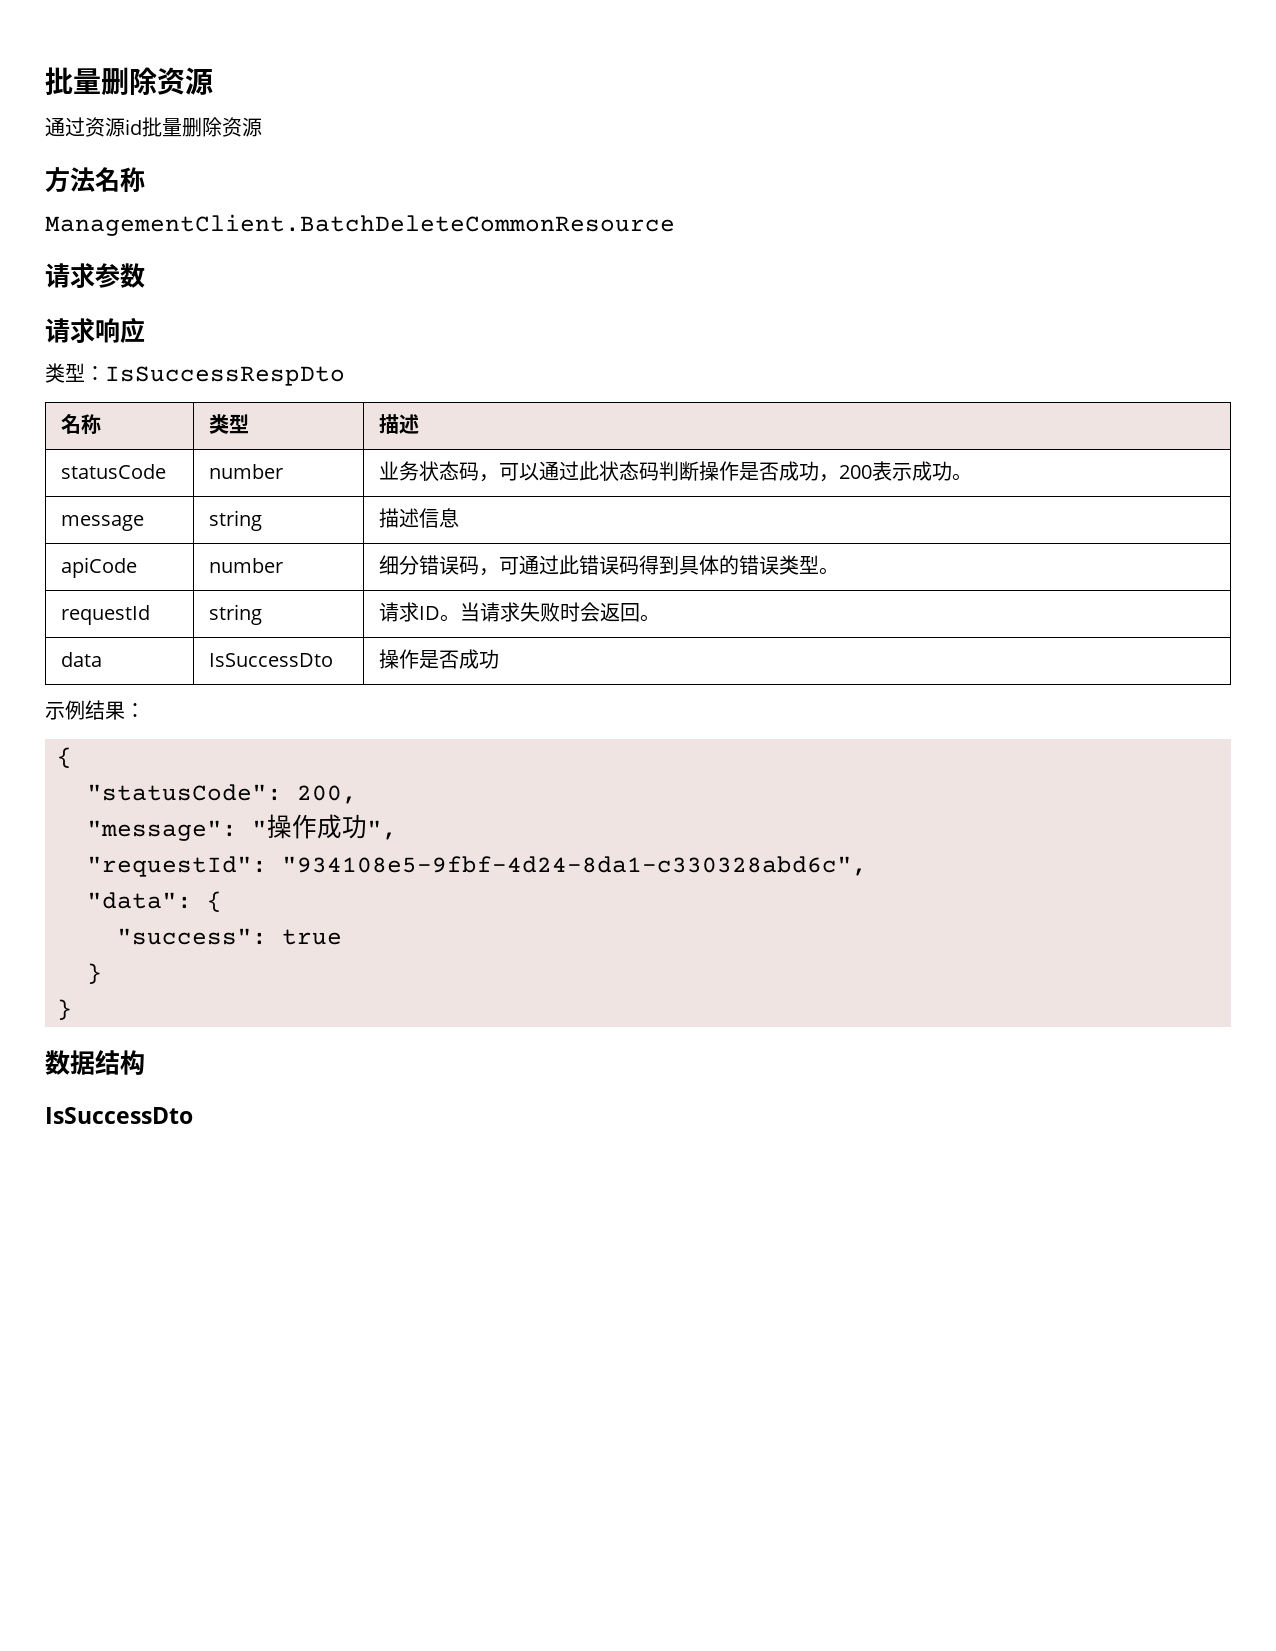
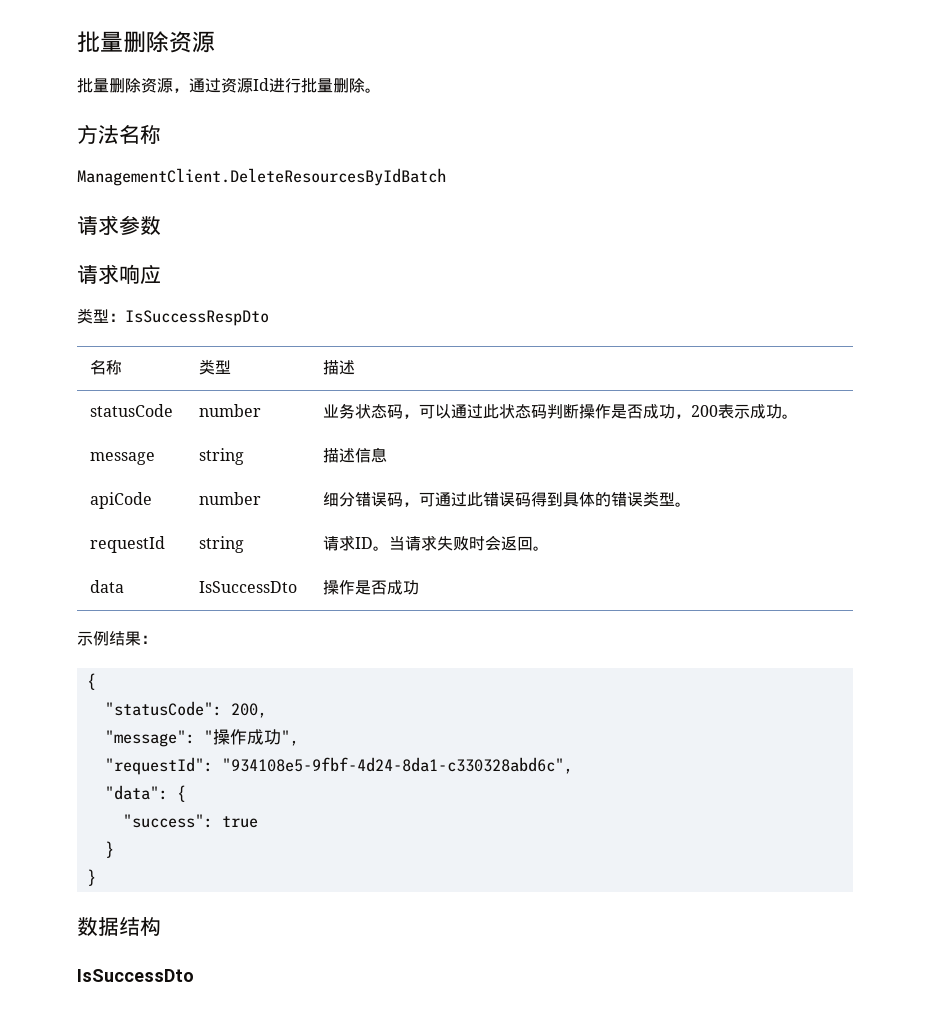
[45,67,213,96] [45,117,262,137] 批量删除资源 // 通过资源id批量删除资源 -> [77,31,215,53] [77,78,381,93] 批量删除资源 // 批量删除资源，通过资源Id进行批量删除。
[45,214,675,236] ManagementClient.BatchDeleteCommonResource -> [77,168,446,186] ManagementClient.DeleteResourcesByIdBatch

